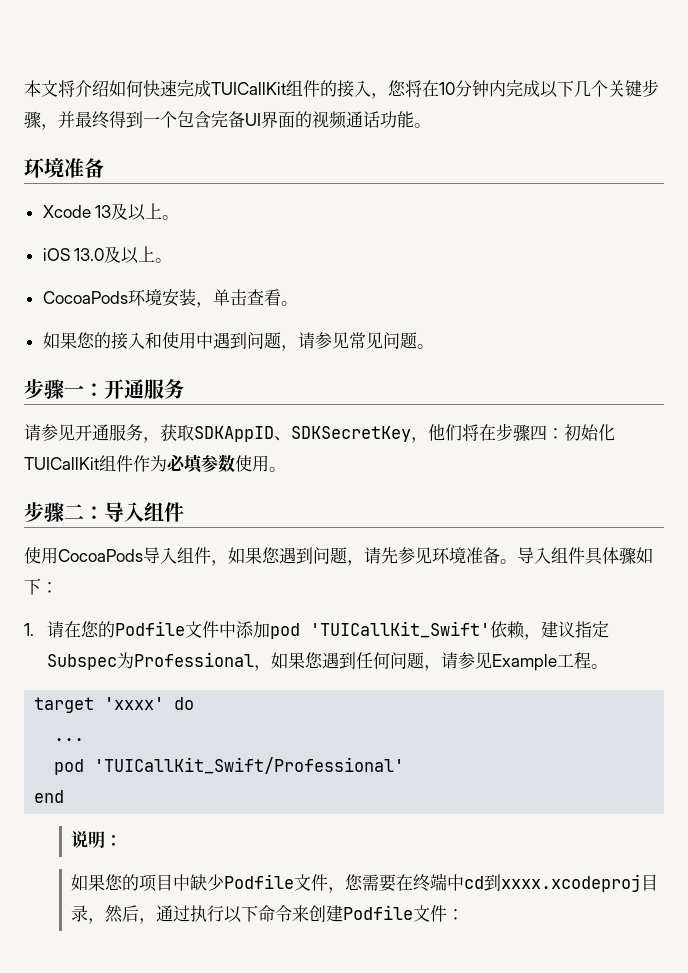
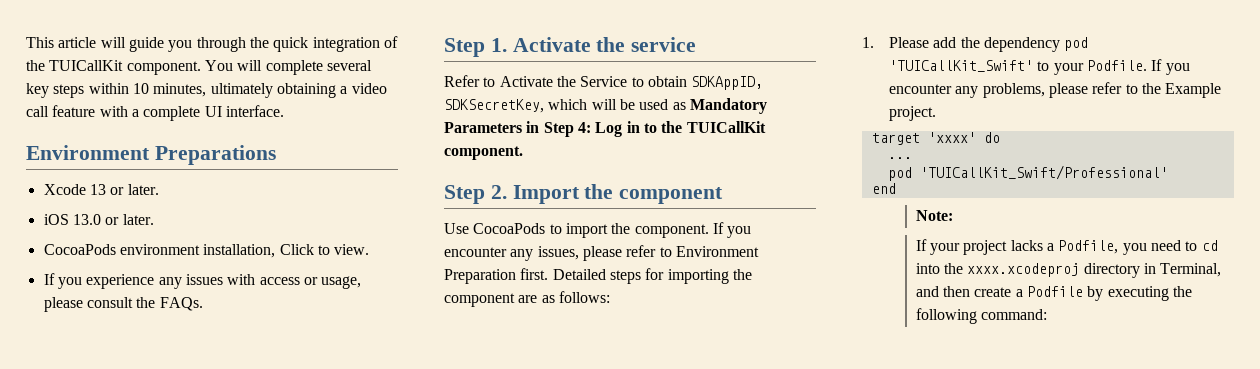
[24,79,659,99] [24,111,431,130] [24,158,104,178] 本文将介绍如何快速完成TUICallKit组件的接入，您将在10分钟内完成以下几个关键步骤，并最终得到一个包含完备UI界面的视频通话功能。 // 环境准备 -> [26,36,398,52] [26,60,372,75] [26,83,387,98] [26,105,284,121] [26,145,276,165] This article will guide you through the quick integration of the TUICallKit component. You will complete several key steps within 10 minutes, ultimately obtaining a video call feature with a complete UI interface. // Environment Preparations
[111,203,180,221] 及以上。 -> [110,184,159,195] or later.
[104,246,173,264] [42,289,298,308] [42,332,434,351] [24,379,184,399] [24,423,615,443] [24,454,286,474] [24,502,184,522] [24,547,653,566] [24,578,58,595] [24,621,610,640] [47,652,609,671] 及以上。 // CocoaPods环境安装，单击查看。 // 如果您的接入和使用中遇到问题，请参见常见问题。 // 步骤一：开通服务 // 请参见开通服务，获取SDKAppID、SDKSecretKey，他们将在步骤四：初始化TUICallKit组件作为必填参数使用。 // 步骤二：导入组件 // 使用CocoaPods导入组件，如果您遇到问题，请先参见环境准备。导入组件具体骤如下： // 1.请在您的Podfile文件中添加pod 'TUICallKit_Swift'依赖，建议指定Subspec为Professional，如果您遇到任何问题，请参见Example工程。 -> [105,214,154,225] [43,244,370,258] [43,273,362,289] [43,297,203,312] [444,37,697,57] [444,75,764,90] [444,98,767,114] [444,121,766,137] [444,146,523,160] [444,184,724,204] [444,222,752,238] [444,245,759,261] [444,268,752,284] [444,291,610,307] [862,37,1089,52] [888,59,1190,75] [888,82,1222,98] [888,106,936,121] or later. // CocoaPods environment installation, Click to view. // If you experience any issues with access or usage, please consult the FAQs. // Step 1. Activate the service // Refer to Activate the Service to obtain SDKAppID, SDKSecretKey, which will be used as Mandatory Parameters in Step 4: Log in to the TUICallKit component. // Step 2. Import the component // Use CocoaPods to import the component. If you encounter any issues, please refer to Environment Preparation first. Detailed steps for importing the component are as follows: // 1. Please add the dependency pod 'TUICallKit_Swift' to your Podfile. If you encounter any problems, please refer to the Example project.
[70,831,122,848] [70,873,658,893] [70,905,464,924] 说明： // 如果您的项目中缺少Podfile文件，您需要在终端中cd到xxxx.xcodeproj目录，然后，通过执行以下命令来创建Podfile文件： -> [915,210,953,221] [915,239,1218,255] [915,263,1222,278] [915,286,1193,301] [915,308,1048,324] Note: // If your project lacks a Podfile, you need to cd into the xxxx.xcodeproj directory in Terminal, and then create a Podfile by executing the following command:

